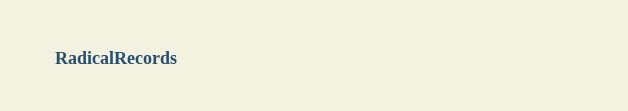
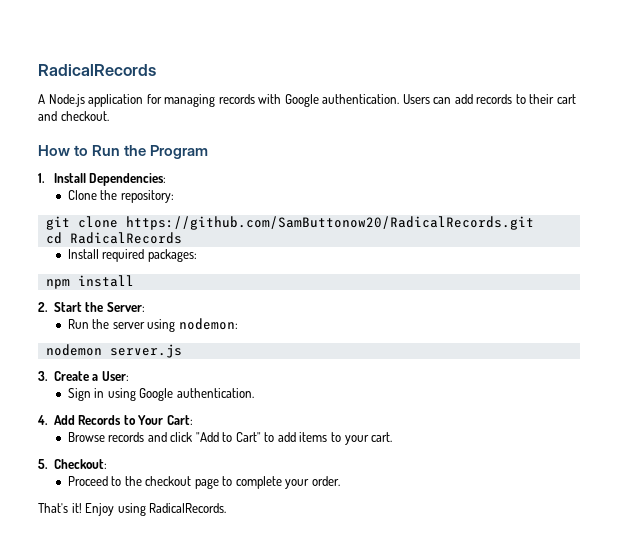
[55,51,177,64] RadicalRecords -> [38,64,156,76] [38,94,576,107] [38,111,109,121] [38,145,209,159] [38,173,167,186] [67,190,174,203] [45,216,534,230] [45,232,182,244] [67,249,197,262] [45,275,134,289] [38,302,145,312] [67,318,238,332] [45,344,182,358] [38,371,129,381] [67,388,254,401] [37,415,193,425] [67,432,393,445] [38,459,107,469] [67,476,340,489] [38,503,227,516] RadicalRecords // A Node.js application for managing records with Google authentication. Users can add records to their cart and checkout. // How to Run the Program // 1. Install Dependencies: // Clone the repository: // git clone https://github.com/SamButtonow20/RadicalRecords.git // cd RadicalRecords // Install required packages: // npm install // 2. Start the Server: // Run the server using nodemon: // nodemon server.js // 3. Create a User: // Sign in using Google authentication. // 4. Add Records to Your Cart: // Browse records and click "Add to Cart" to add items to your cart. // 5. Checkout: // Proceed to the checkout page to complete your order. // That's it! Enjoy using RadicalRecords.

